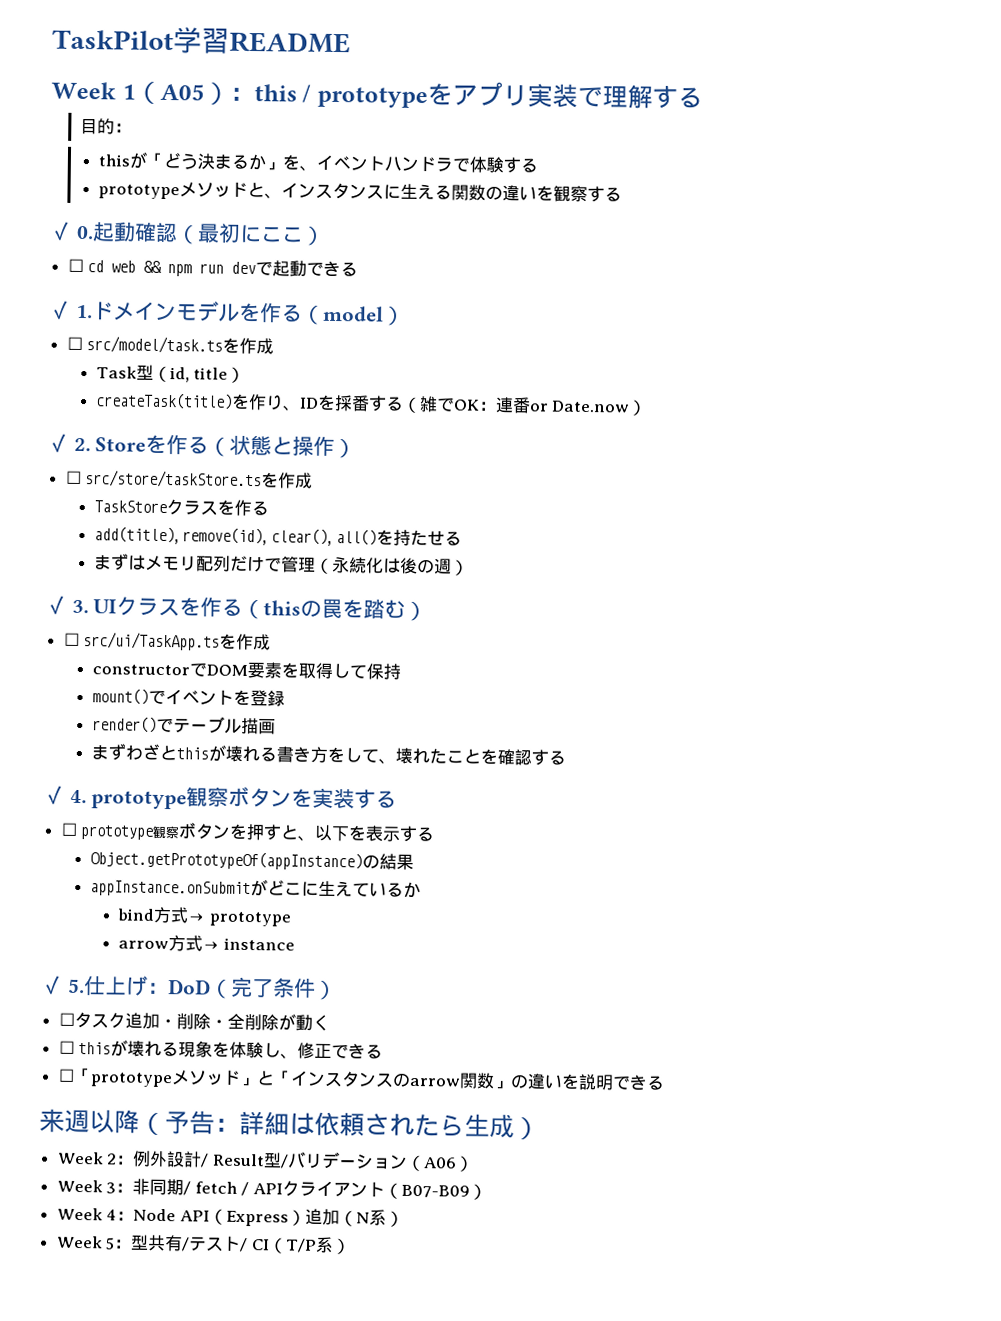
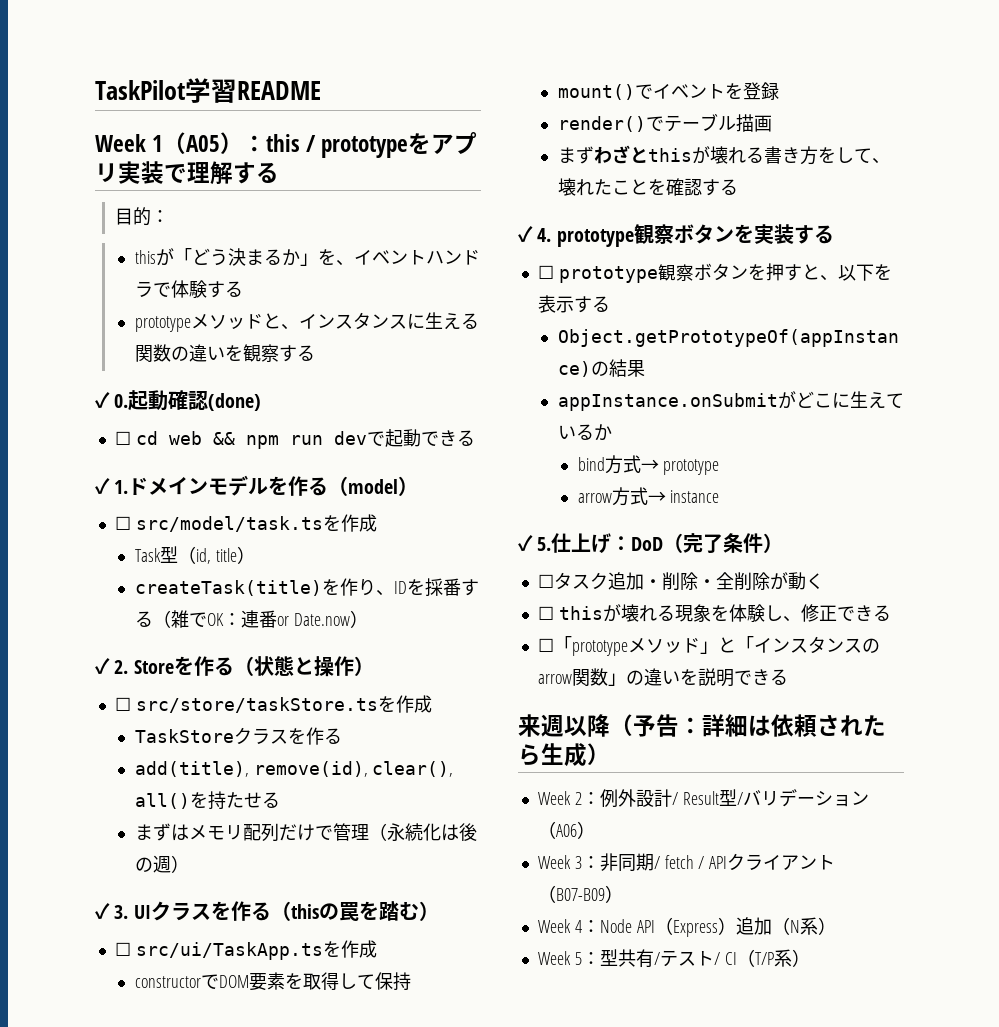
[175,223,325,246] （最初にここ） -> [208,393,262,411] (done)

